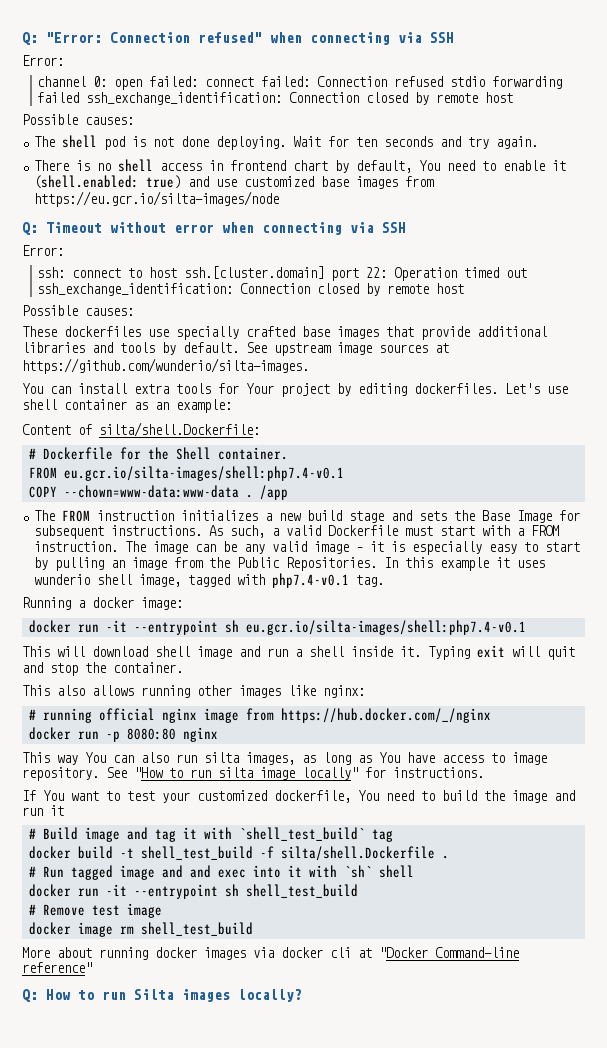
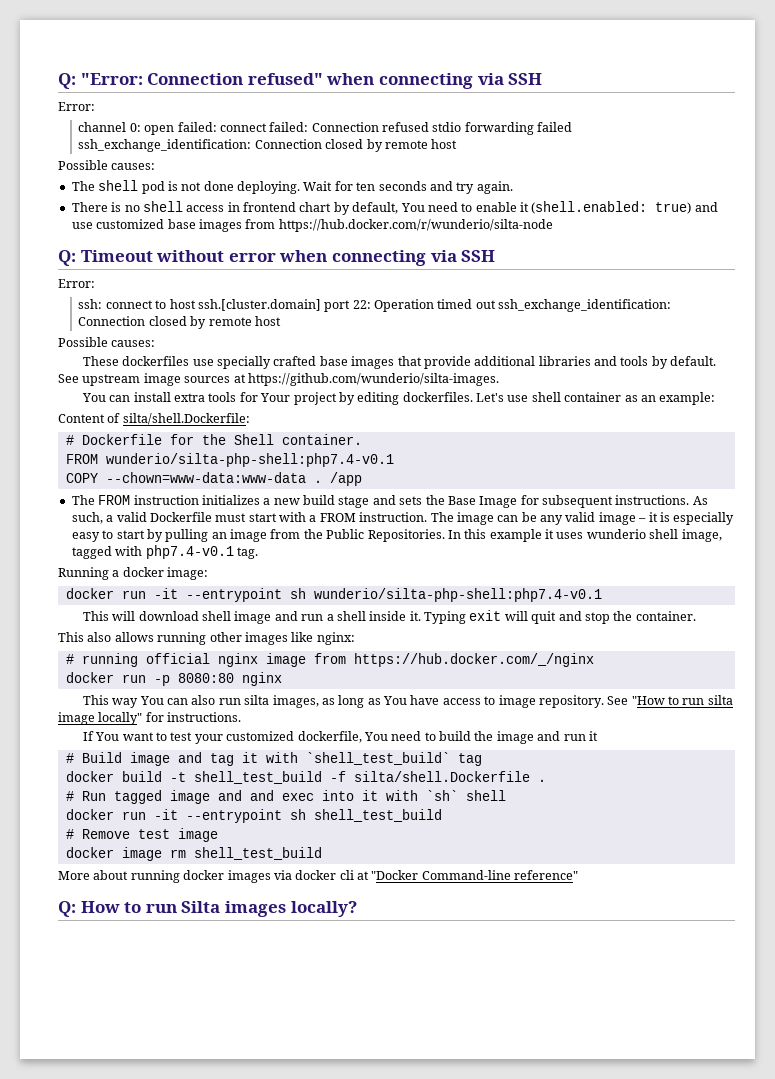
[34,191,280,207] https://eu.gcr.io/silta-images/node -> [278,219,553,232] https://hub.docker.com/r/wunderio/silta-node
[63,466,344,481] eu.gcr.io/silta-images/shell:php7.4-v0.1 -> [105,453,394,467] wunderio/silta-php-shell:php7.4-v0.1
[245,620,526,635] eu.gcr.io/silta-images/shell:php7.4-v0.1 -> [313,588,602,602] wunderio/silta-php-shell:php7.4-v0.1

